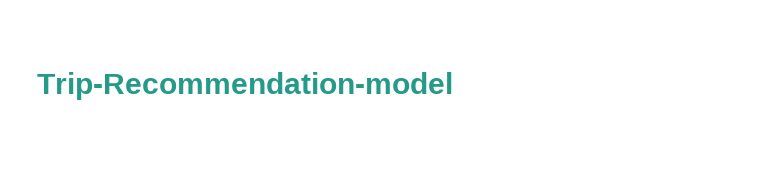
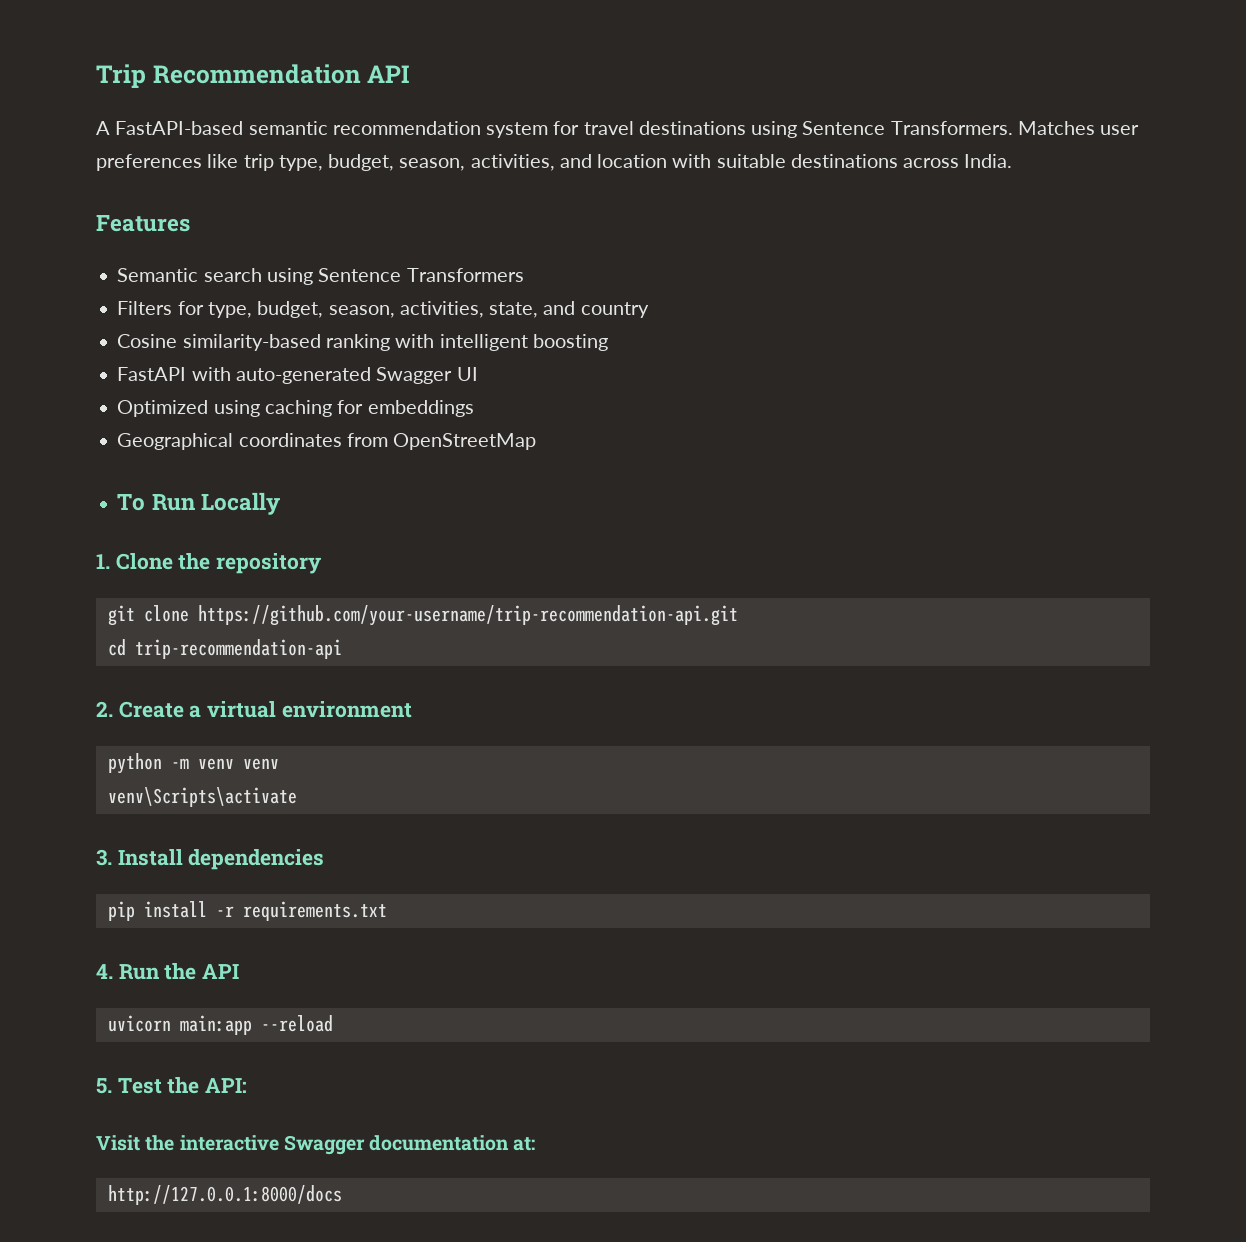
[37,72,453,100] Trip-Recommendation-model -> [96,64,411,88] [96,121,1140,138] [96,154,1013,171] [96,215,190,232] [117,268,524,285] [117,301,649,318] [117,334,608,351] [117,367,478,384] [117,400,474,417] [117,433,537,450] [117,492,280,515] [96,553,323,574] [107,605,738,626] [107,639,342,659] [96,701,412,718] [107,753,279,774] [107,787,297,807] [96,849,325,870] [107,901,387,921] [96,963,240,980] [107,1015,333,1035] [96,1077,248,1094] [96,1135,536,1155] [107,1185,342,1205] Trip Recommendation API // A FastAPI-based semantic recommendation system for travel destinations using Sentence Transformers. Matches user preferences like trip type, budget, season, activities, and location with suitable destinations across India. // Features // Semantic search using Sentence Transformers // Filters for type, budget, season, activities, state, and country // Cosine similarity-based ranking with intelligent boosting // FastAPI with auto-generated Swagger UI // Optimized using caching for embeddings // Geographical coordinates from OpenStreetMap // To Run Locally // 1. Clone the repository // git clone https://github.com/your-username/trip-recommendation-api.git // cd trip-recommendation-api // 2. Create a virtual environment // python -m venv venv // venv\Scripts\activate // 3. Install dependencies // pip install -r requirements.txt // 4. Run the API // uvicorn main:app --reload // 5. Test the API: // Visit the interactive Swagger documentation at: // http://127.0.0.1:8000/docs

